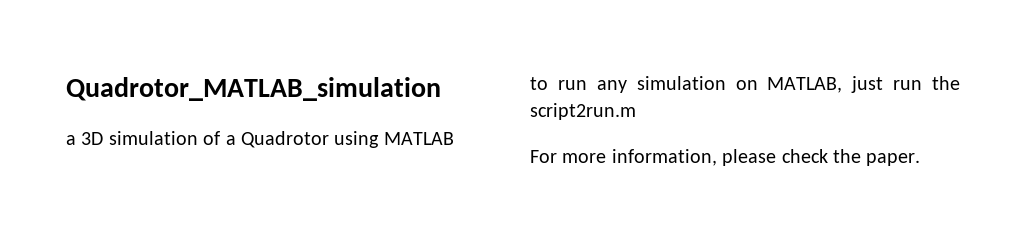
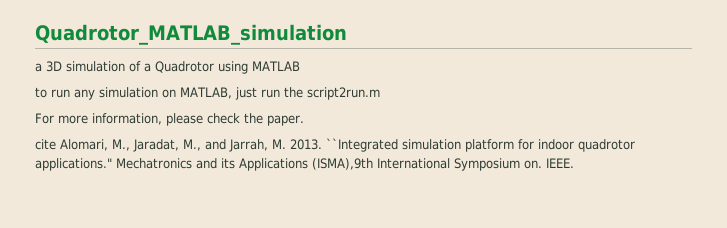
(921, 159) none -> [35,138,635,152] [35,158,574,171] // cite Alomari, M., Jaradat, M., and Jarrah, M. 2013. ``Integrated simulation platform for indoor quadrotor applications." Mechatronics and its Applications (ISMA),9th International Symposium on. IEEE.

